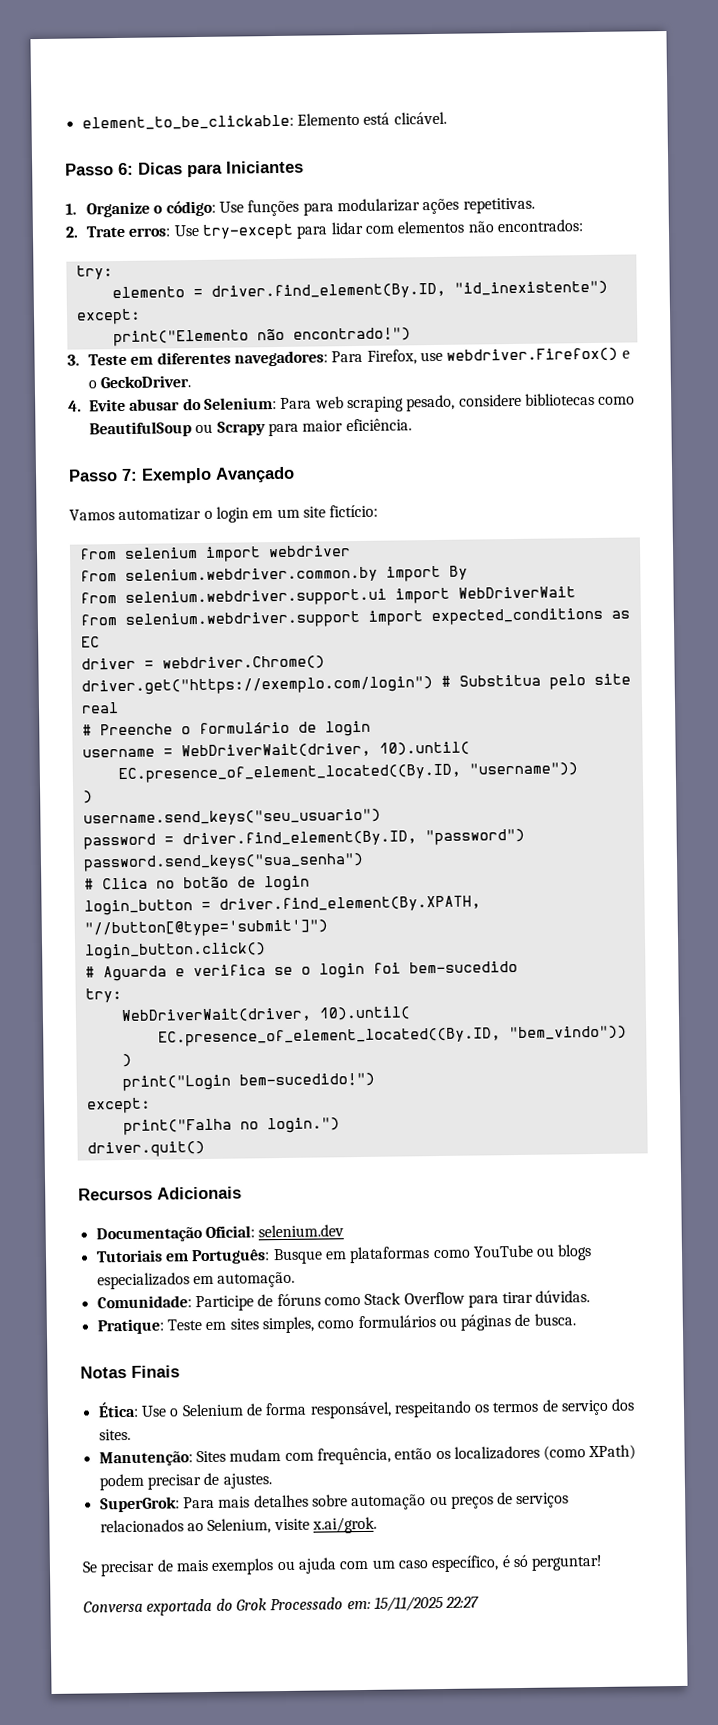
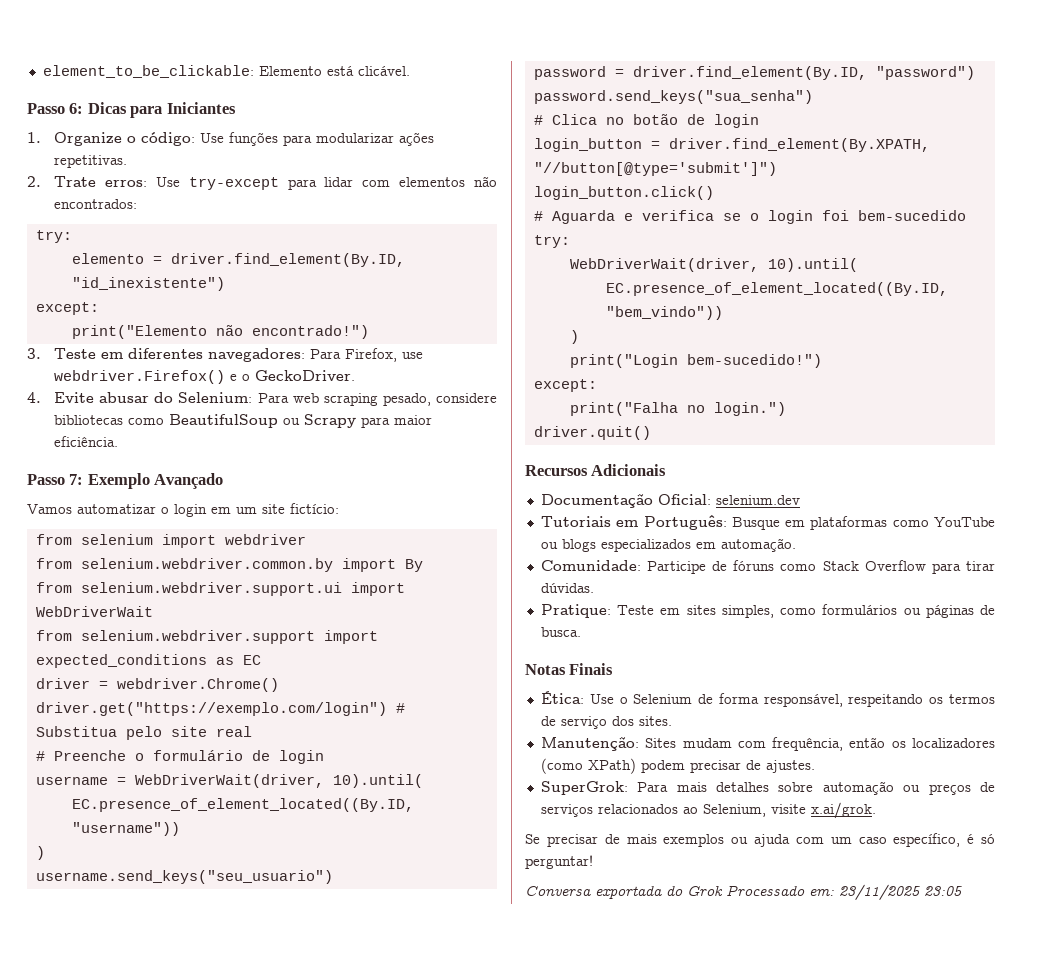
[373,1595,480,1612] 15/11/2025 22:27 -> [839,884,962,900] 23/11/2025 23:05

